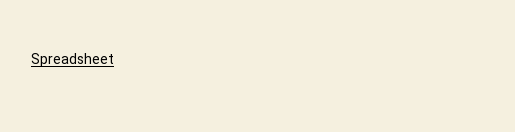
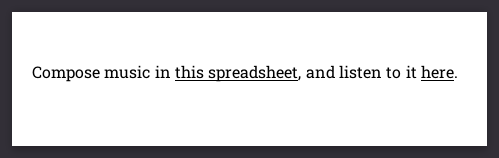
[31,53,114,67] Spreadsheet -> [32,65,458,82] Compose music in this spreadsheet, and listen to it here.

